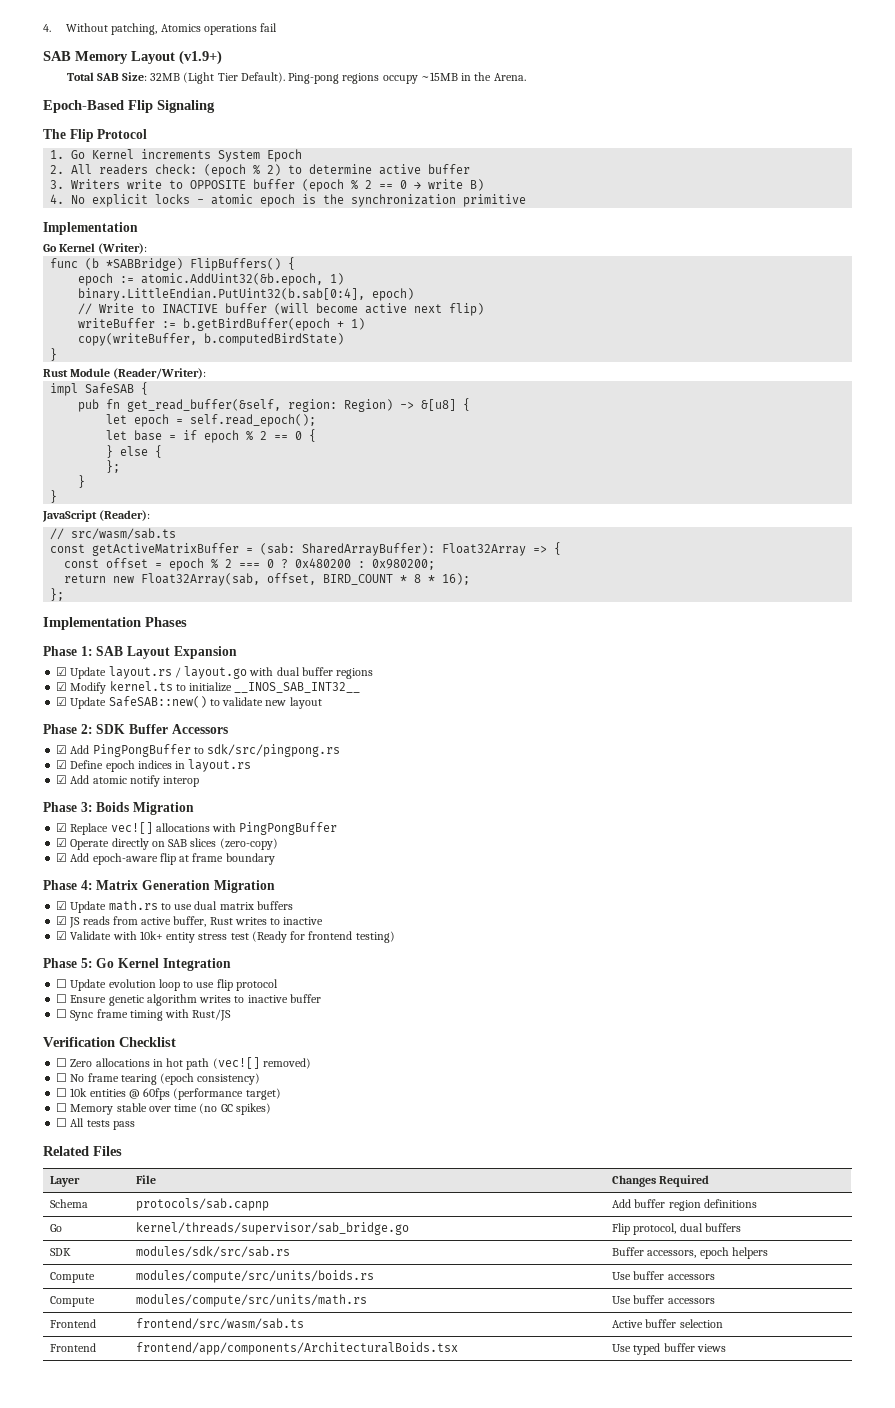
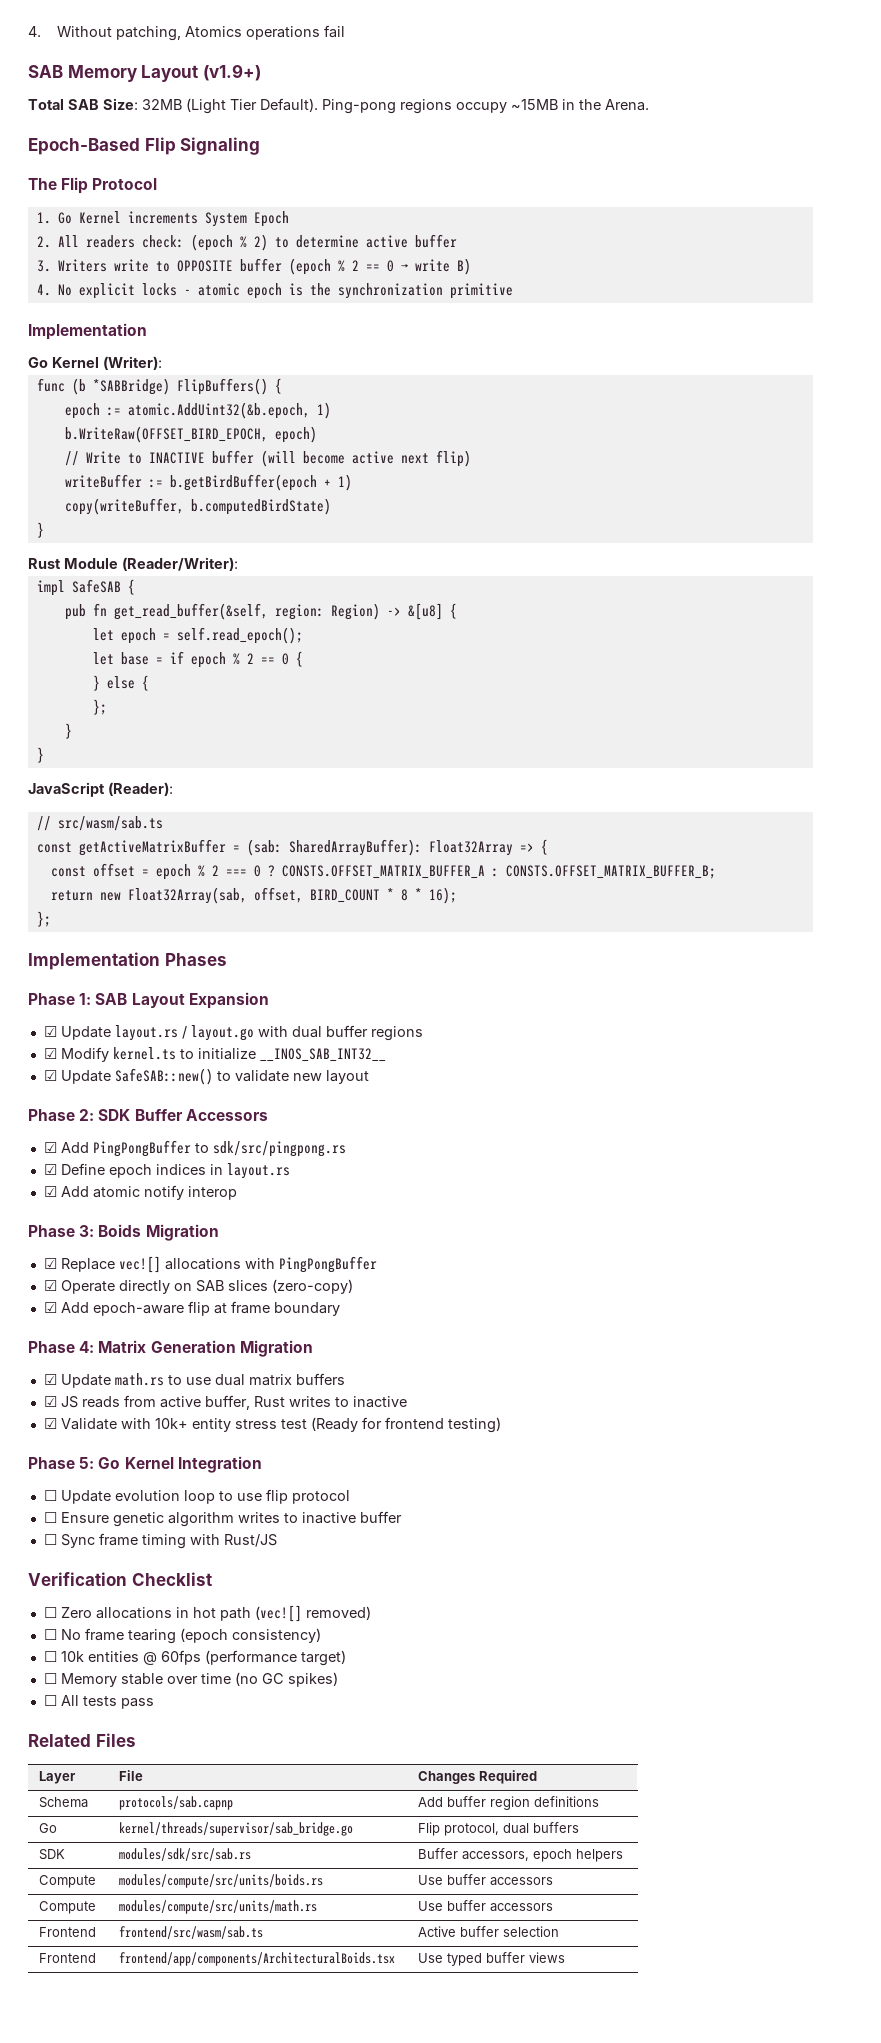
[78,288,366,301] binary.LittleEndian.PutUint32(b.sab[0:4], -> [64,426,268,443] b.WriteRaw(OFFSET_BIRD_EPOCH,
[295,558,436,570] 0x480200 : 0x980200; -> [281,865,716,879] CONSTS.OFFSET_MATRIX_BUFFER_A : CONSTS.OFFSET_MATRIX_BUFFER_B;

